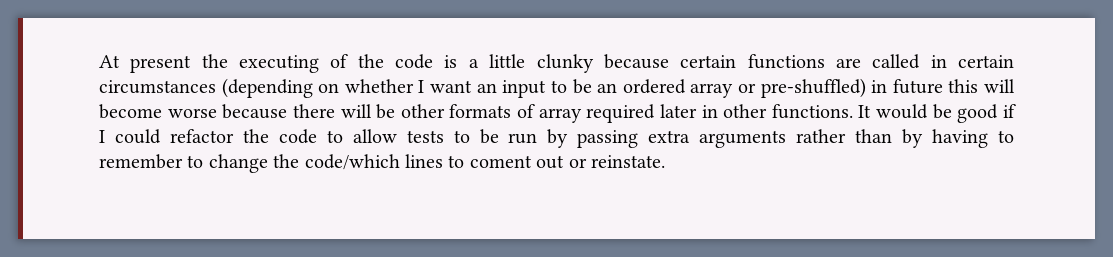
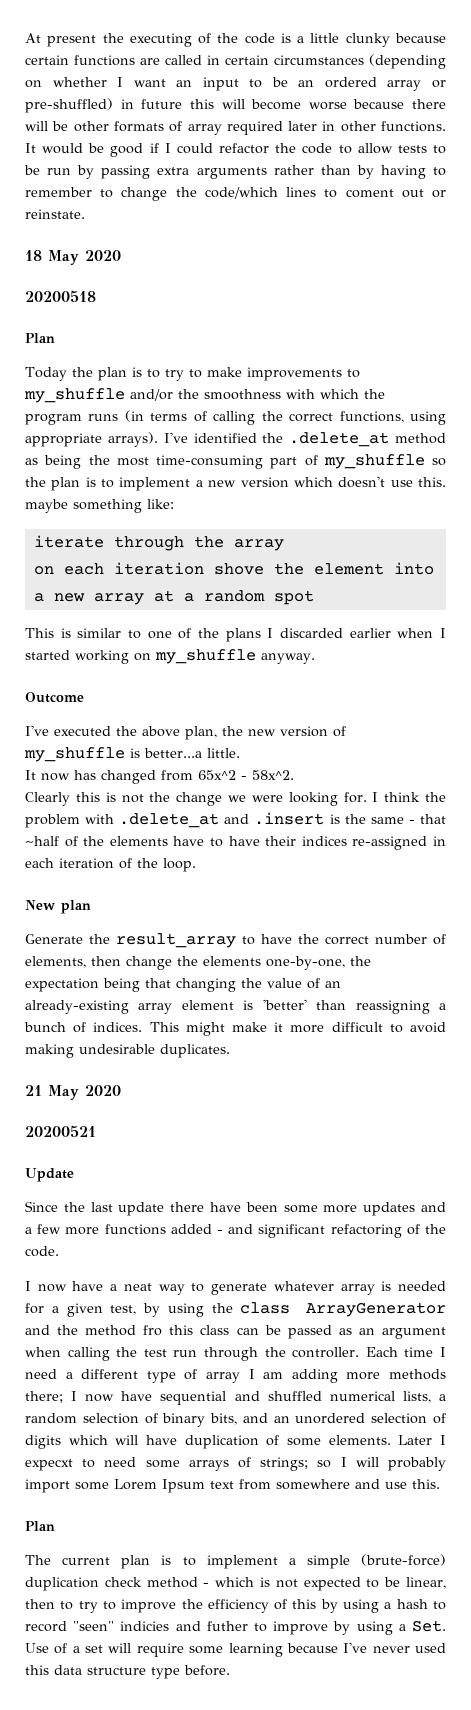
(665, 161) none -> [25,250,121,265] [25,290,96,302] [25,333,55,343] [25,367,360,381] [24,388,385,403] [25,410,447,425] [25,432,446,447] [25,454,446,469] [25,476,447,491] [25,499,174,513] [33,535,284,551] [33,562,434,575] [33,590,314,605] [25,628,447,642] [25,649,315,664] [25,692,84,703] [25,725,346,740] [24,747,240,762] [25,770,294,784] [25,792,446,806] [25,812,446,828] [25,836,447,850] [25,858,196,872] [25,900,91,914] [25,933,446,948] [25,956,371,970] [25,978,341,992] [25,999,446,1014] [24,1022,446,1036] [25,1044,230,1058] [25,1085,121,1100] [25,1125,96,1137] [25,1168,74,1182] [25,1201,447,1216] [25,1224,446,1238] [25,1246,59,1257] [25,1281,447,1295] [25,1302,446,1317] [25,1325,446,1339] [25,1347,447,1361] [25,1369,447,1383] [25,1391,446,1405] [25,1413,446,1427] [25,1435,447,1449] [25,1457,446,1471] [25,1479,440,1493] [25,1521,55,1531] [25,1554,446,1569] [25,1577,447,1591] [25,1599,447,1613] [25,1620,446,1635] [25,1642,447,1657] [25,1665,230,1679] // 18 May 2020 // 20200518 // Plan // Today the plan is to try to make improvements to my_shuffle and/or the smoothness with which the program runs (in terms of calling the correct functions, using appropriate arrays). I've identified the .delete_at method as being the most time-consuming part of my_shuffle so the plan is to implement a new version which doesn't use this. maybe something like: // iterate through the array // on each iteration shove the element into a new array at a random spot // This is similar to one of the plans I discarded earlier when I started working on my_shuffle anyway. // Outcome // I've executed the above plan, the new version of my_shuffle is better...a little. // It now has changed from 65x^2 - 58x^2. // Clearly this is not the change we were looking for. I think the problem with .delete_at and .insert is the same - that ~half of the elements have to have their indices re-assigned in each iteration of the loop. // New plan // Generate the result_array to have the correct number of elements, then change the elements one-by-one, the expectation being that changing the value of an already-existing array element is 'better' than reassigning a bunch of indices. This might make it more difficult to avoid making undesirable duplicates. // 21 May 2020 // 20200521 // Update // Since the last update there have been some more updates and a few more functions added - and significant refactoring of the code. // I now have a neat way to generate whatever array is needed for a given test, by using the class ArrayGenerator and the method fro this class can be passed as an argument when calling the test run through the controller. Each time I need a different type of array I am adding more methods there; I now have sequential and shuffled numerical lists, a random selection of binary bits, and an unordered selection of digits which will have duplication of some elements. Later I expecxt to need some arrays of strings; so I will probably import some Lorem Ipsum text from somewhere and use this. // Plan // The current plan is to implement a simple (brute-force) duplication check method - which is not expected to be linear, then to try to improve the efficiency of this by using a hash to record "seen" indicies and futher to improve by using a Set. Use of a set will require some learning because I've never used this data structure type before.

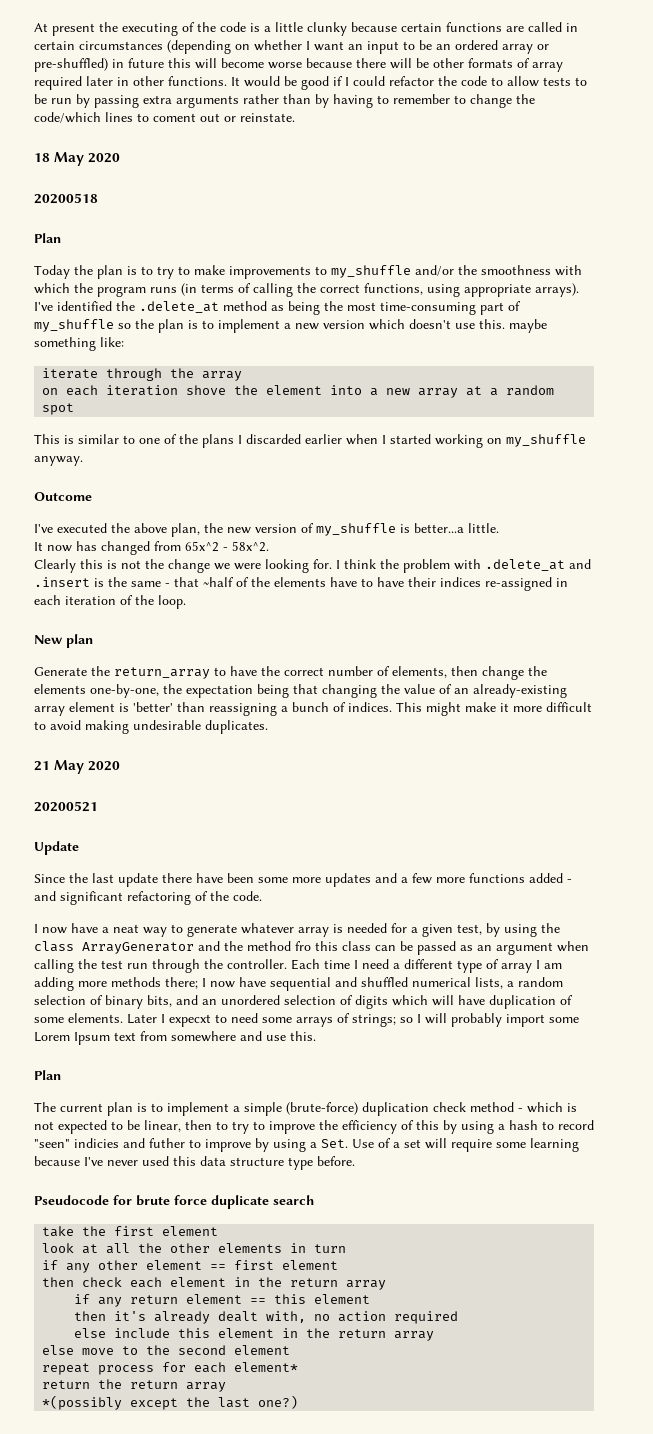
[116,933,236,948] result_array -> [114,667,210,679] return_array
(230, 1670) none -> [34,1195,314,1209] [42,1226,219,1237] [42,1243,347,1254] [42,1260,339,1273] [42,1277,387,1290] [74,1294,371,1307] [74,1311,459,1324] [74,1328,435,1341] [42,1345,291,1355] [42,1362,299,1375] [42,1379,227,1392] [42,1395,299,1410] // Pseudocode for brute force duplicate search // take the first element // look at all the other elements in turn // if any other element == first element // then check each element in the return array // if any return element == this element // then it's already dealt with, no action required // else include this element in the return array // else move to the second element // repeat process for each element* // return the return array // *(possibly except the last one?)

